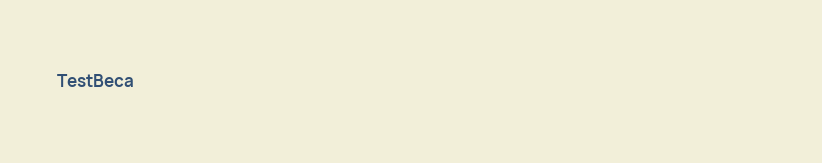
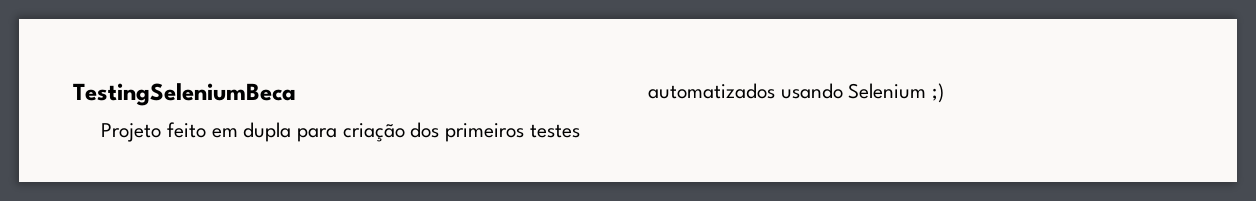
[57,74,134,87] TestBeca -> [73,83,296,106] [101,122,580,142] [648,83,945,103] TestingSeleniumBeca // Projeto feito em dupla para criação dos primeiros testes automatizados usando Selenium ;)

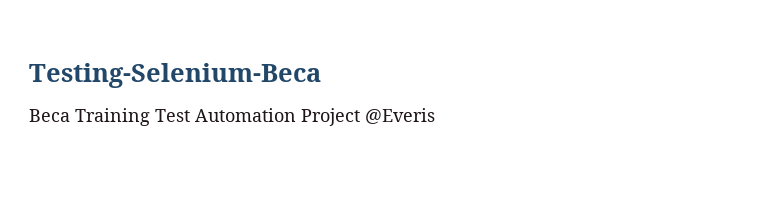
[73,83,296,106] [101,122,580,142] [648,83,945,103] TestingSeleniumBeca // Projeto feito em dupla para criação dos primeiros testes automatizados usando Selenium ;) -> [29,63,321,88] [29,108,435,126] Testing-Selenium-Beca // Beca Training Test Automation Project @Everis

